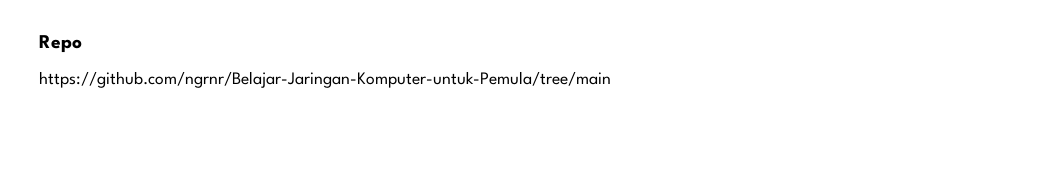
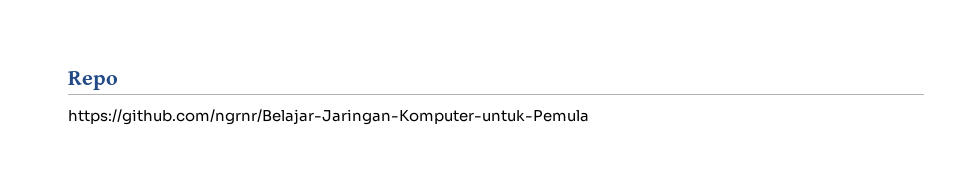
[39,71,611,88] https://github.com/ngrnr/Belajar-Jaringan-Komputer-untuk-Pemula/tree/main -> [68,109,589,125] https://github.com/ngrnr/Belajar-Jaringan-Komputer-untuk-Pemula

